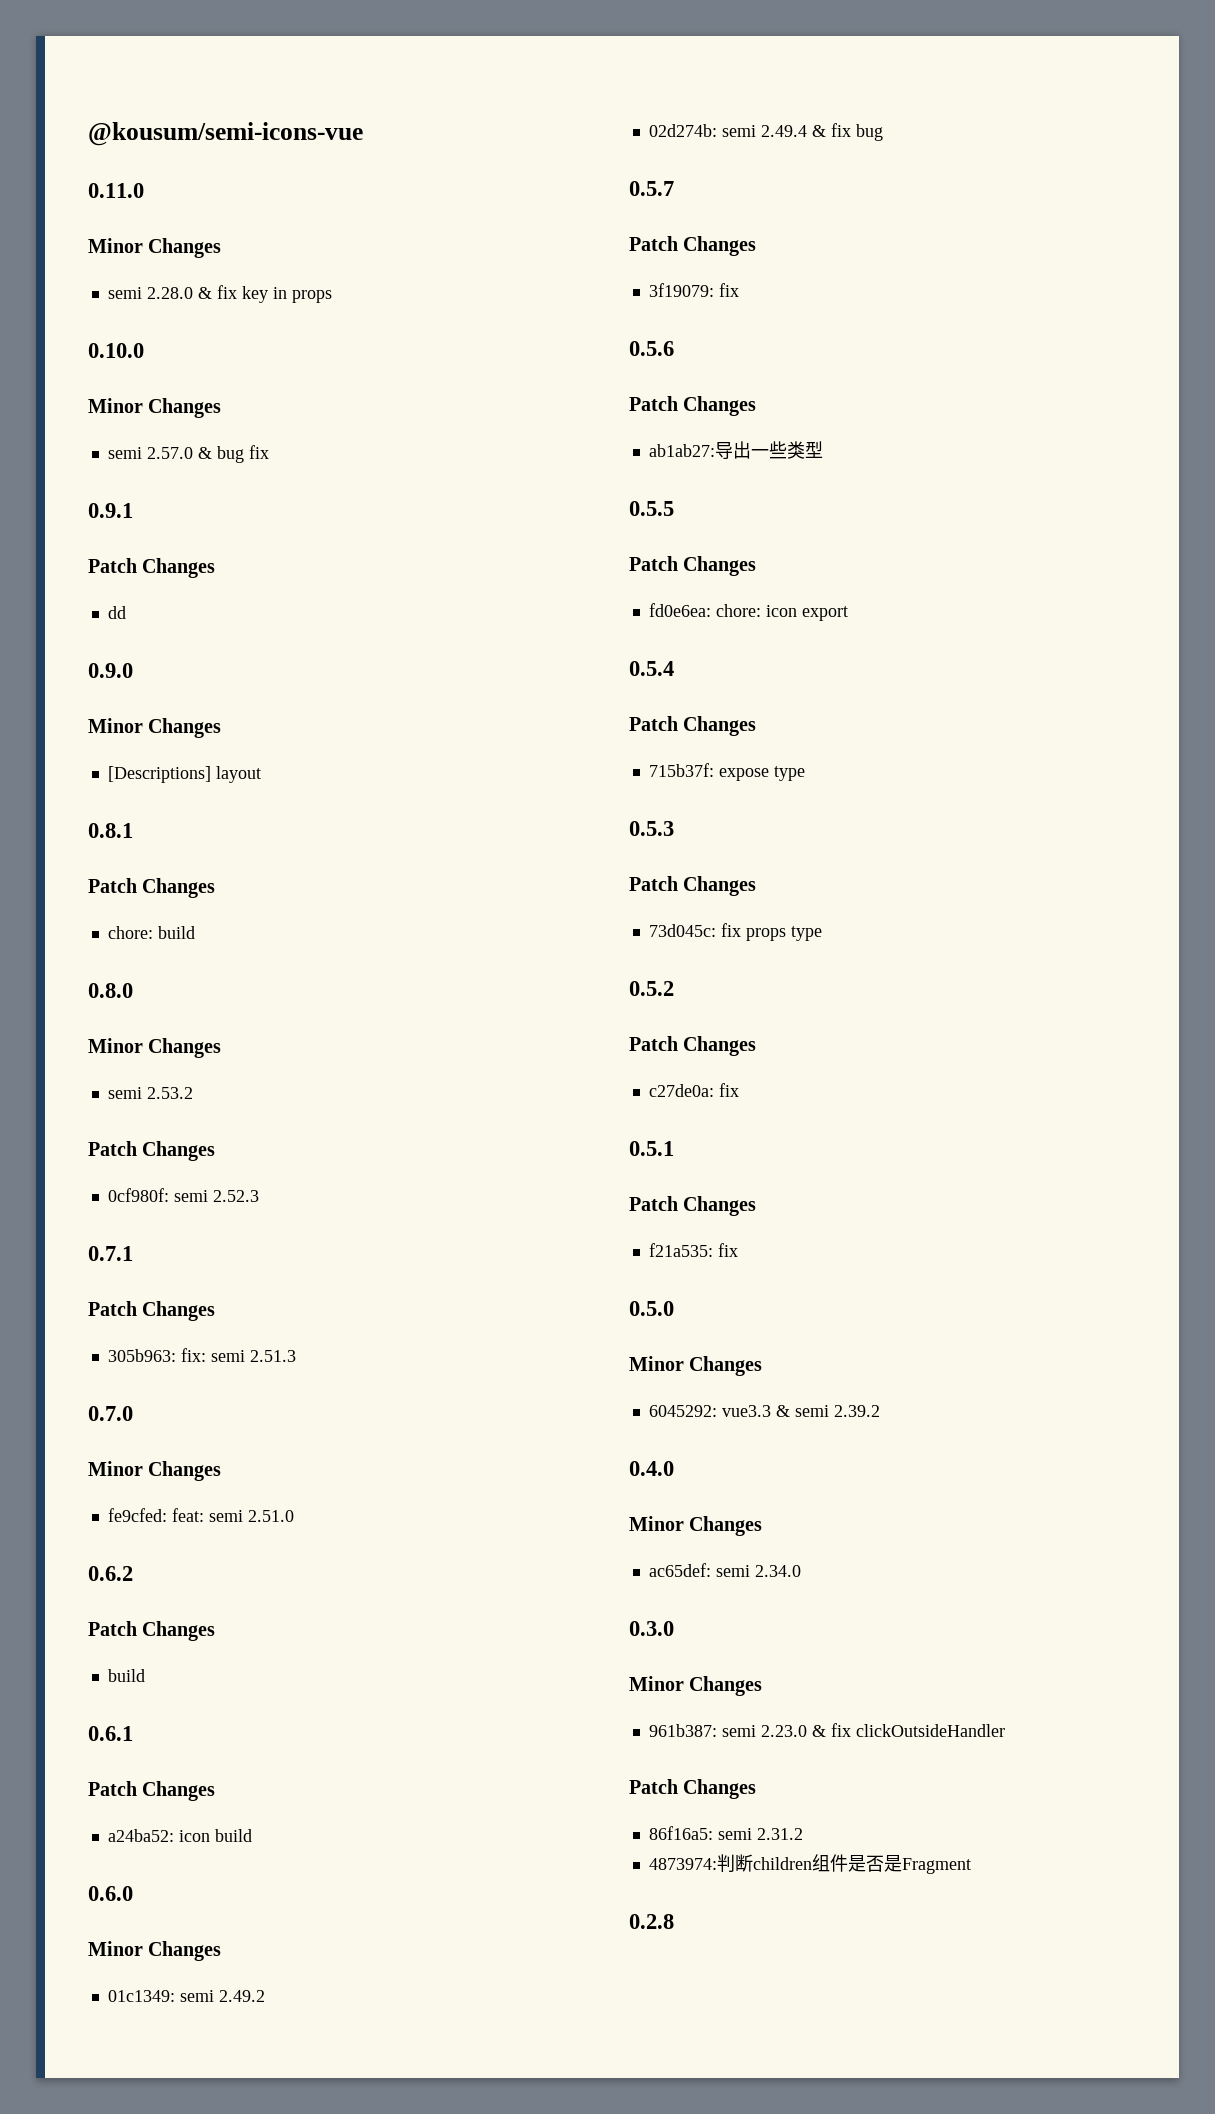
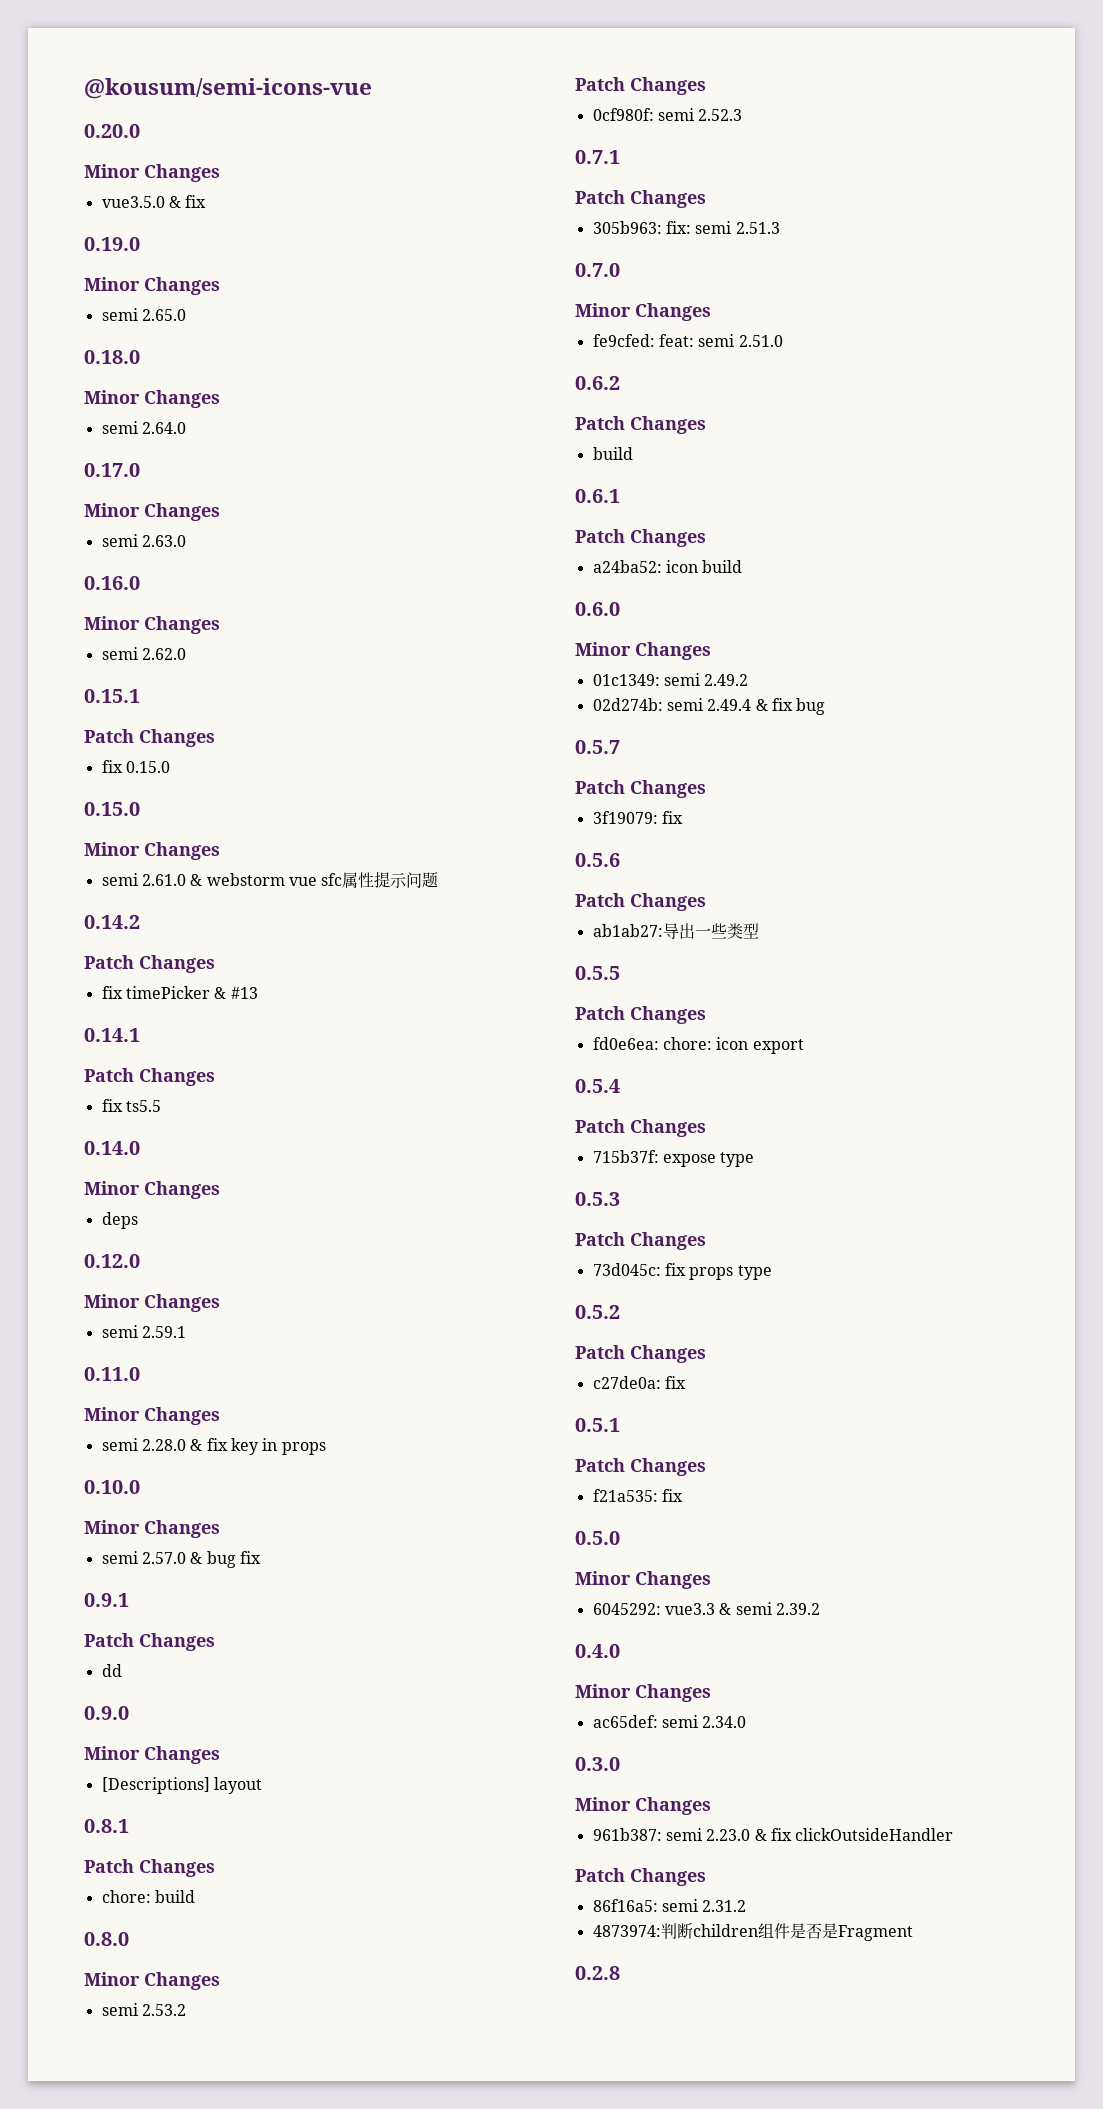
(363, 134) none -> [84,124,140,138] [84,164,220,182] [101,195,207,208] [84,237,140,251] [84,277,220,295] [101,308,186,321] [84,350,140,364] [84,390,220,408] [101,421,186,434] [84,463,140,477] [84,503,220,521] [101,534,186,547] [84,576,140,590] [84,616,220,634] [101,647,186,660] [84,689,140,703] [84,729,215,747] [101,760,170,773] [84,802,140,816] [84,842,220,860] [101,871,439,888] [84,915,140,929] [84,955,215,973] [101,986,258,999] [84,1028,140,1042] [84,1068,215,1086] [101,1099,161,1112] [84,1141,140,1155] [84,1181,220,1199] [101,1212,138,1229] [84,1254,140,1268] [84,1294,220,1312] [101,1325,186,1338] // 0.20.0 // Minor Changes // vue3.5.0 & fix // 0.19.0 // Minor Changes // semi 2.65.0 // 0.18.0 // Minor Changes // semi 2.64.0 // 0.17.0 // Minor Changes // semi 2.63.0 // 0.16.0 // Minor Changes // semi 2.62.0 // 0.15.1 // Patch Changes // fix 0.15.0 // 0.15.0 // Minor Changes // semi 2.61.0 & webstorm vue sfc属性提示问题 // 0.14.2 // Patch Changes // fix timePicker & #13 // 0.14.1 // Patch Changes // fix ts5.5 // 0.14.0 // Minor Changes // deps // 0.12.0 // Minor Changes // semi 2.59.1

